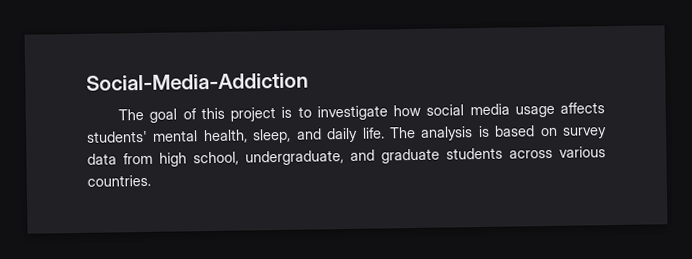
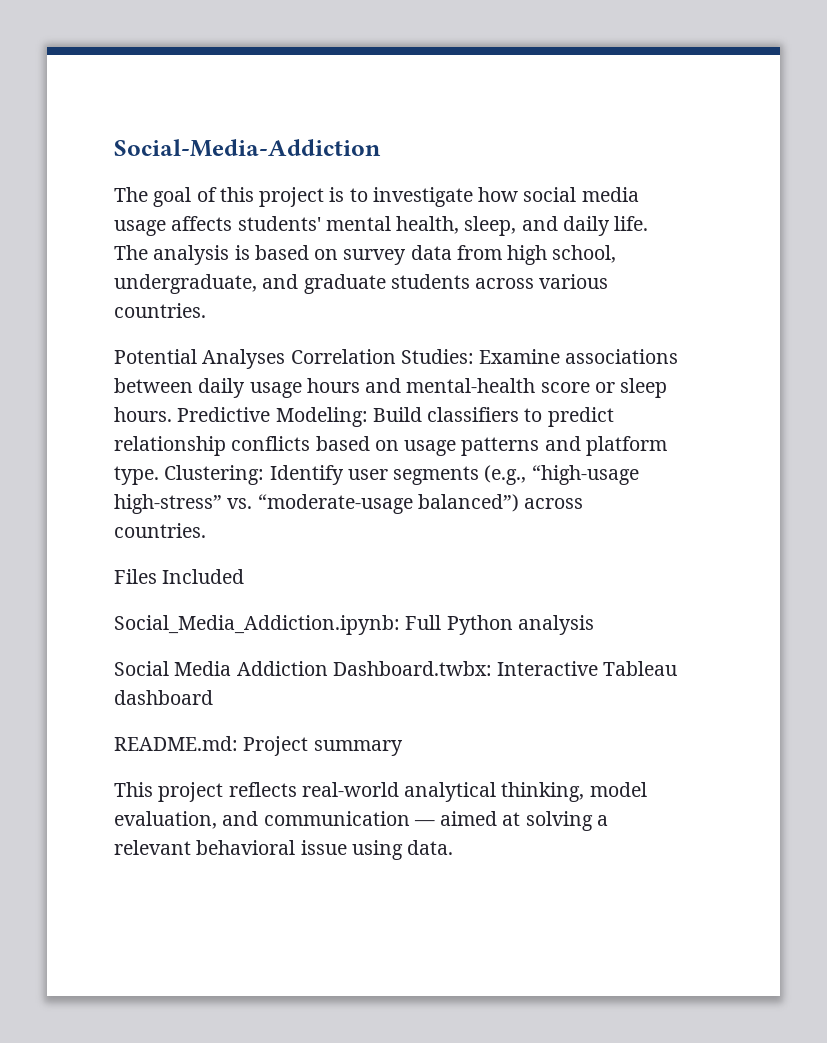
(151, 180) none -> [114,349,679,369] [114,378,668,398] [114,407,614,427] [114,436,667,456] [114,465,639,485] [114,494,584,514] [114,523,206,538] [114,569,245,584] [114,615,594,635] [114,661,678,676] [114,690,213,705] [114,736,403,756] [114,782,647,802] [114,811,608,831] [114,840,454,860] // Potential Analyses Correlation Studies: Examine associations between daily usage hours and mental‐health score or sleep hours. Predictive Modeling: Build classifiers to predict relationship conflicts based on usage patterns and platform type. Clustering: Identify user segments (e.g., “high‐usage high‐stress” vs. “moderate‐usage balanced”) across countries. // Files Included // Social_Media_Addiction.ipynb: Full Python analysis // Social Media Addiction Dashboard.twbx: Interactive Tableau dashboard // README.md: Project summary // This project reflects real-world analytical thinking, model evaluation, and communication — aimed at solving a relevant behavioral issue using data.

